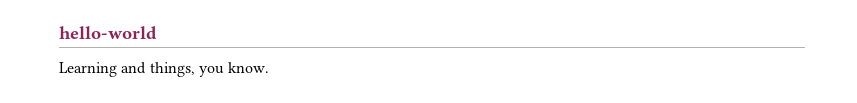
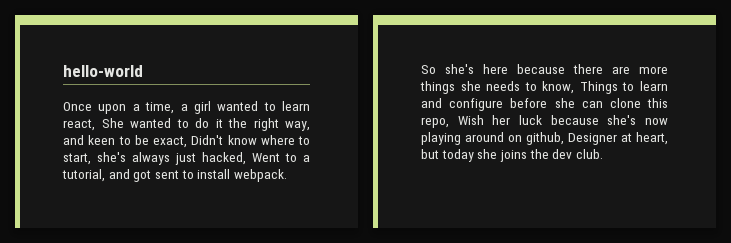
[59,62,270,77] Learning and things, you know. -> [63,101,310,114] [63,118,310,131] [63,135,310,148] [63,152,310,165] [62,169,287,182] [421,64,668,74] [420,81,668,94] [421,98,668,111] [421,115,668,128] [421,132,668,145] [421,149,603,162] Once upon a time, a girl wanted to learn react, She wanted to do it the right way, and keen to be exact, Didn't know where to start, she's always just hacked, Went to a tutorial, and got sent to install webpack. // So she's here because there are more things she needs to know, Things to learn and configure before she can clone this repo, Wish her luck because she's now playing around on github, Designer at heart, but today she joins the dev club.

